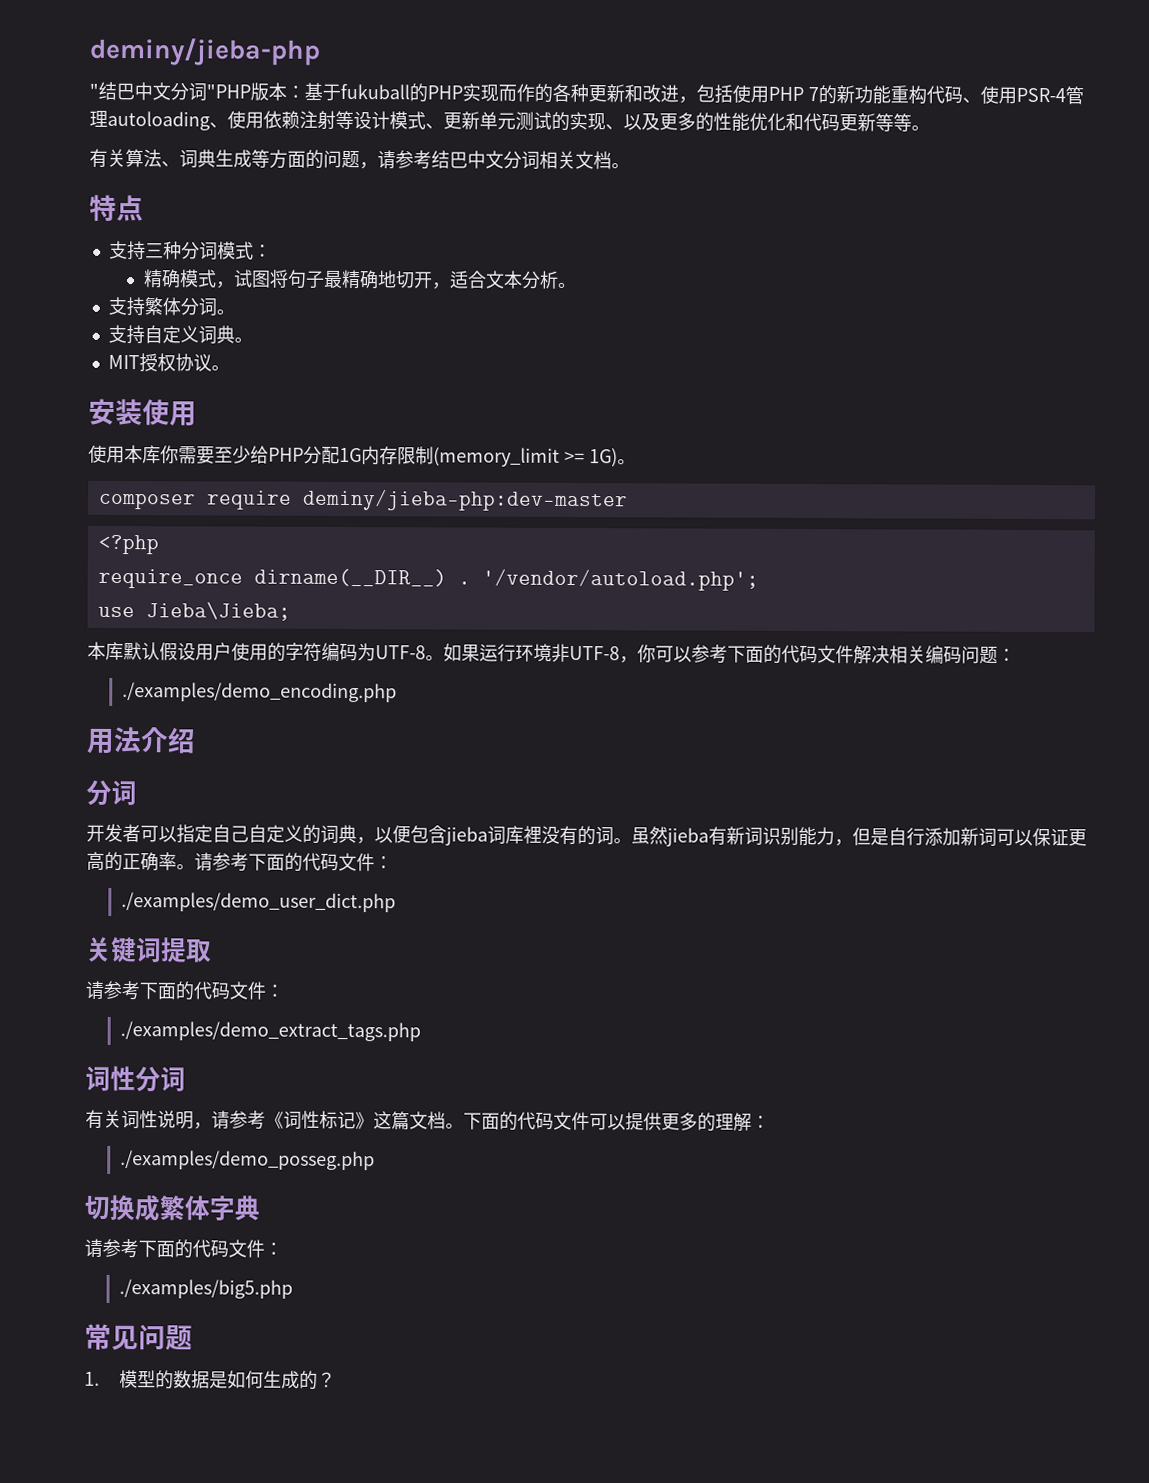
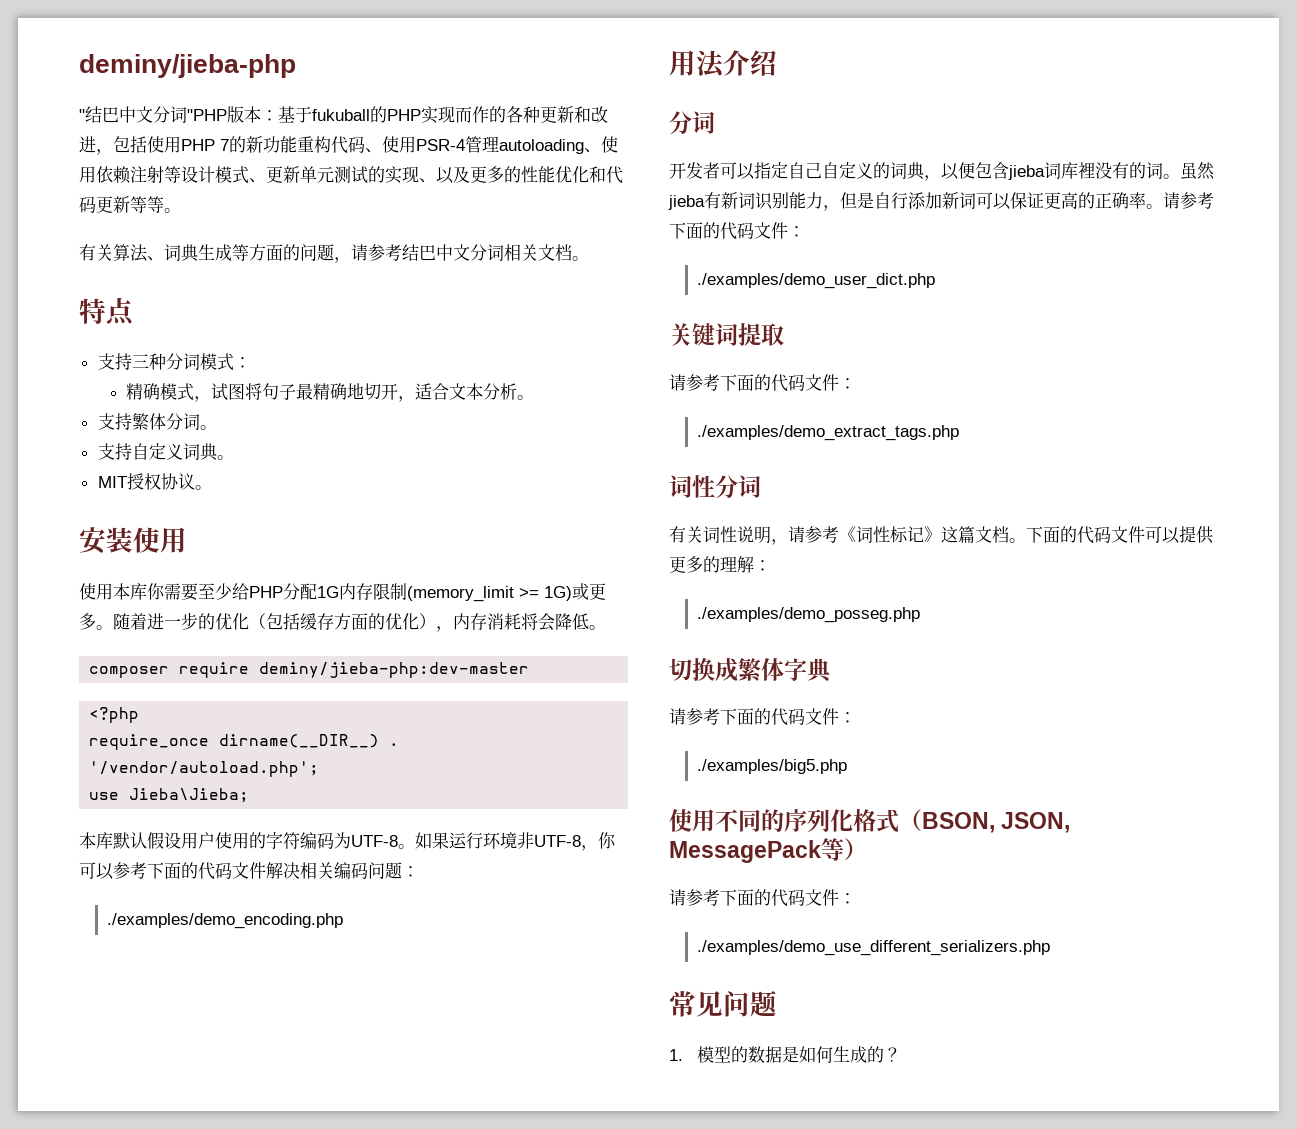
(618, 458) none -> [572,583,606,600] [79,612,589,632] 或更多。随着进一步的优化（包括缓存方面的优化），内存消耗将会降低
(293, 1289) none -> [669,809,1071,833] [669,838,867,863] [669,889,856,907] [697,940,1051,956] // 使用不同的序列化格式（BSON, JSON, MessagePack等） // 请参考下面的代码文件： // ./examples/demo_use_different_serializers.php

